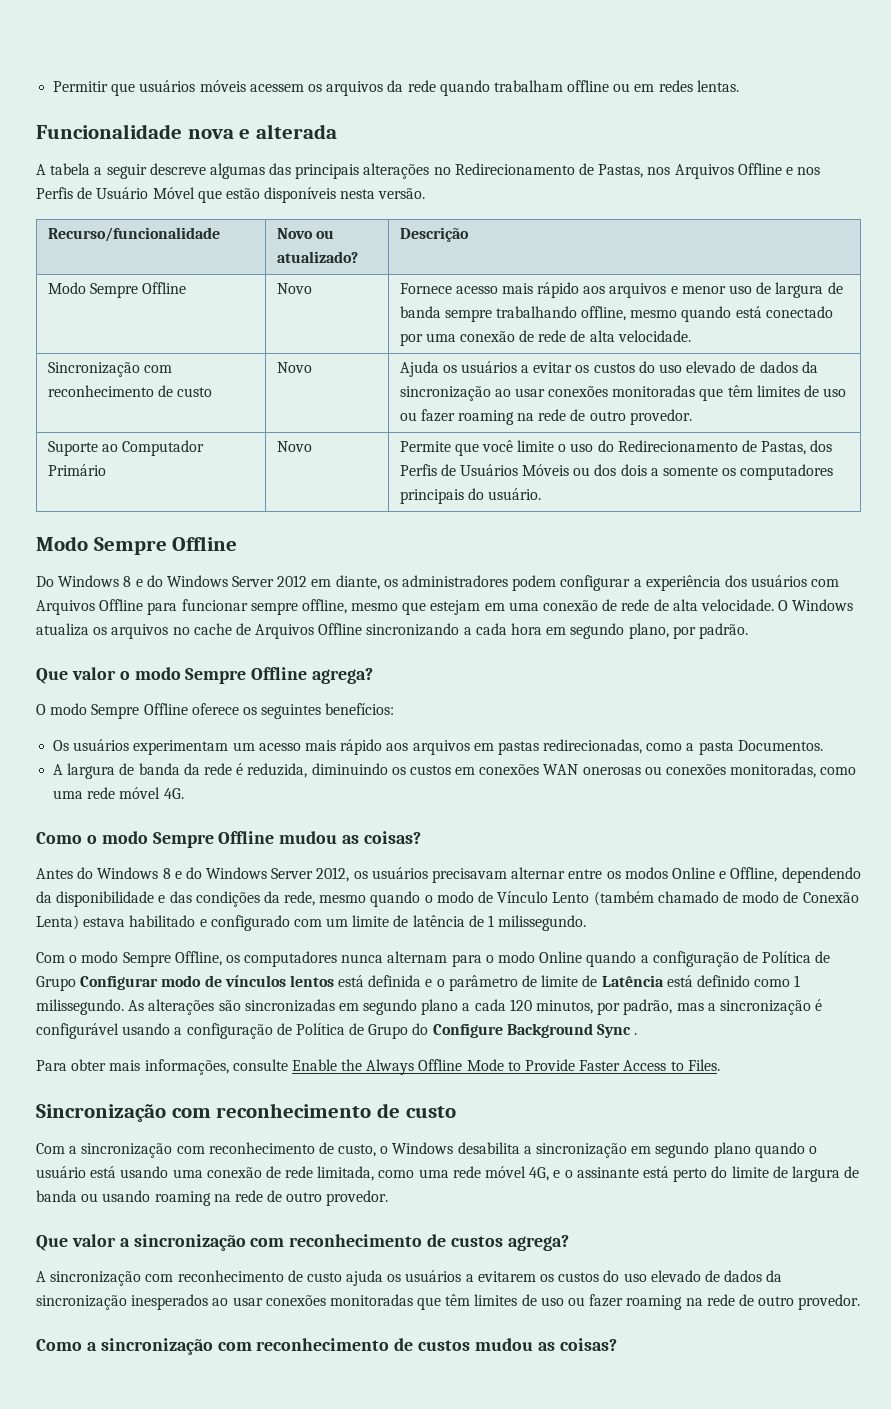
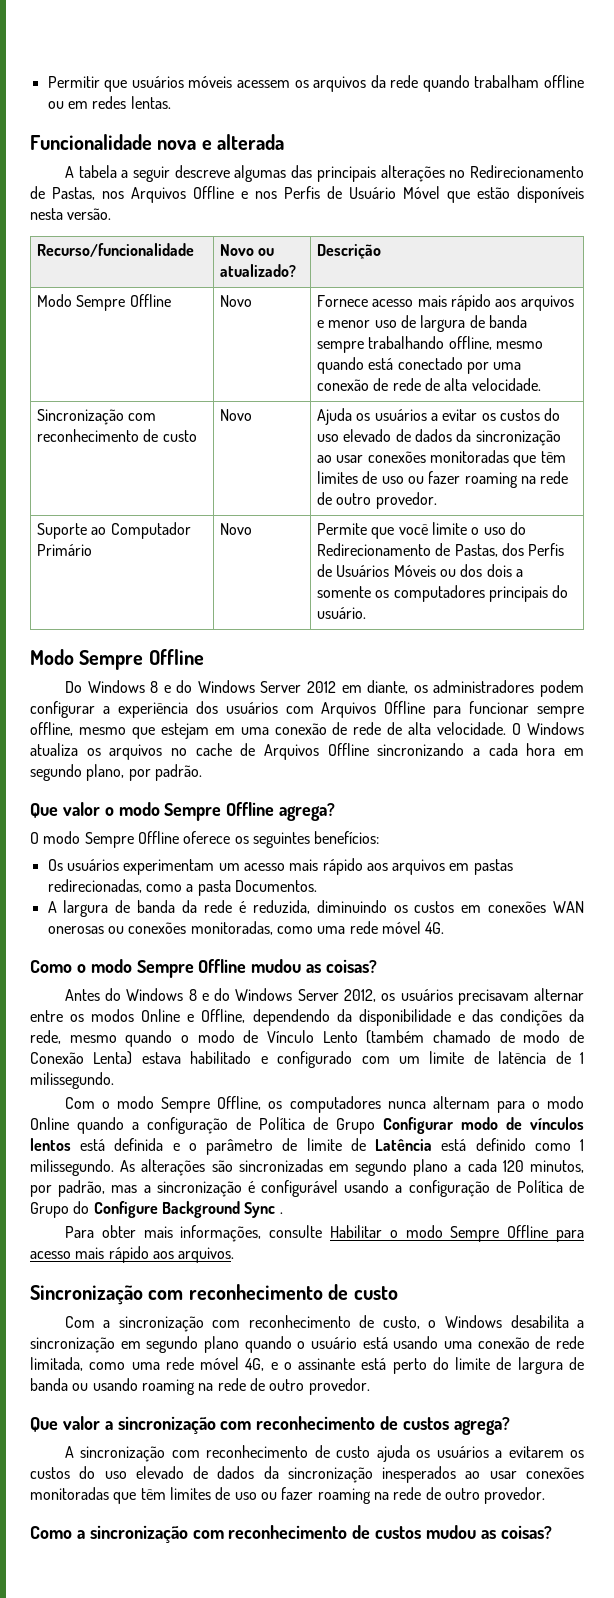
[291,1059,720,1075] Enable the Always Offline Mode to Provide Faster Access to Files. -> [329,1225,585,1242] [30,1246,235,1263] Habilitar o modo Sempre Offline para acesso mais rápido aos arquivos.

